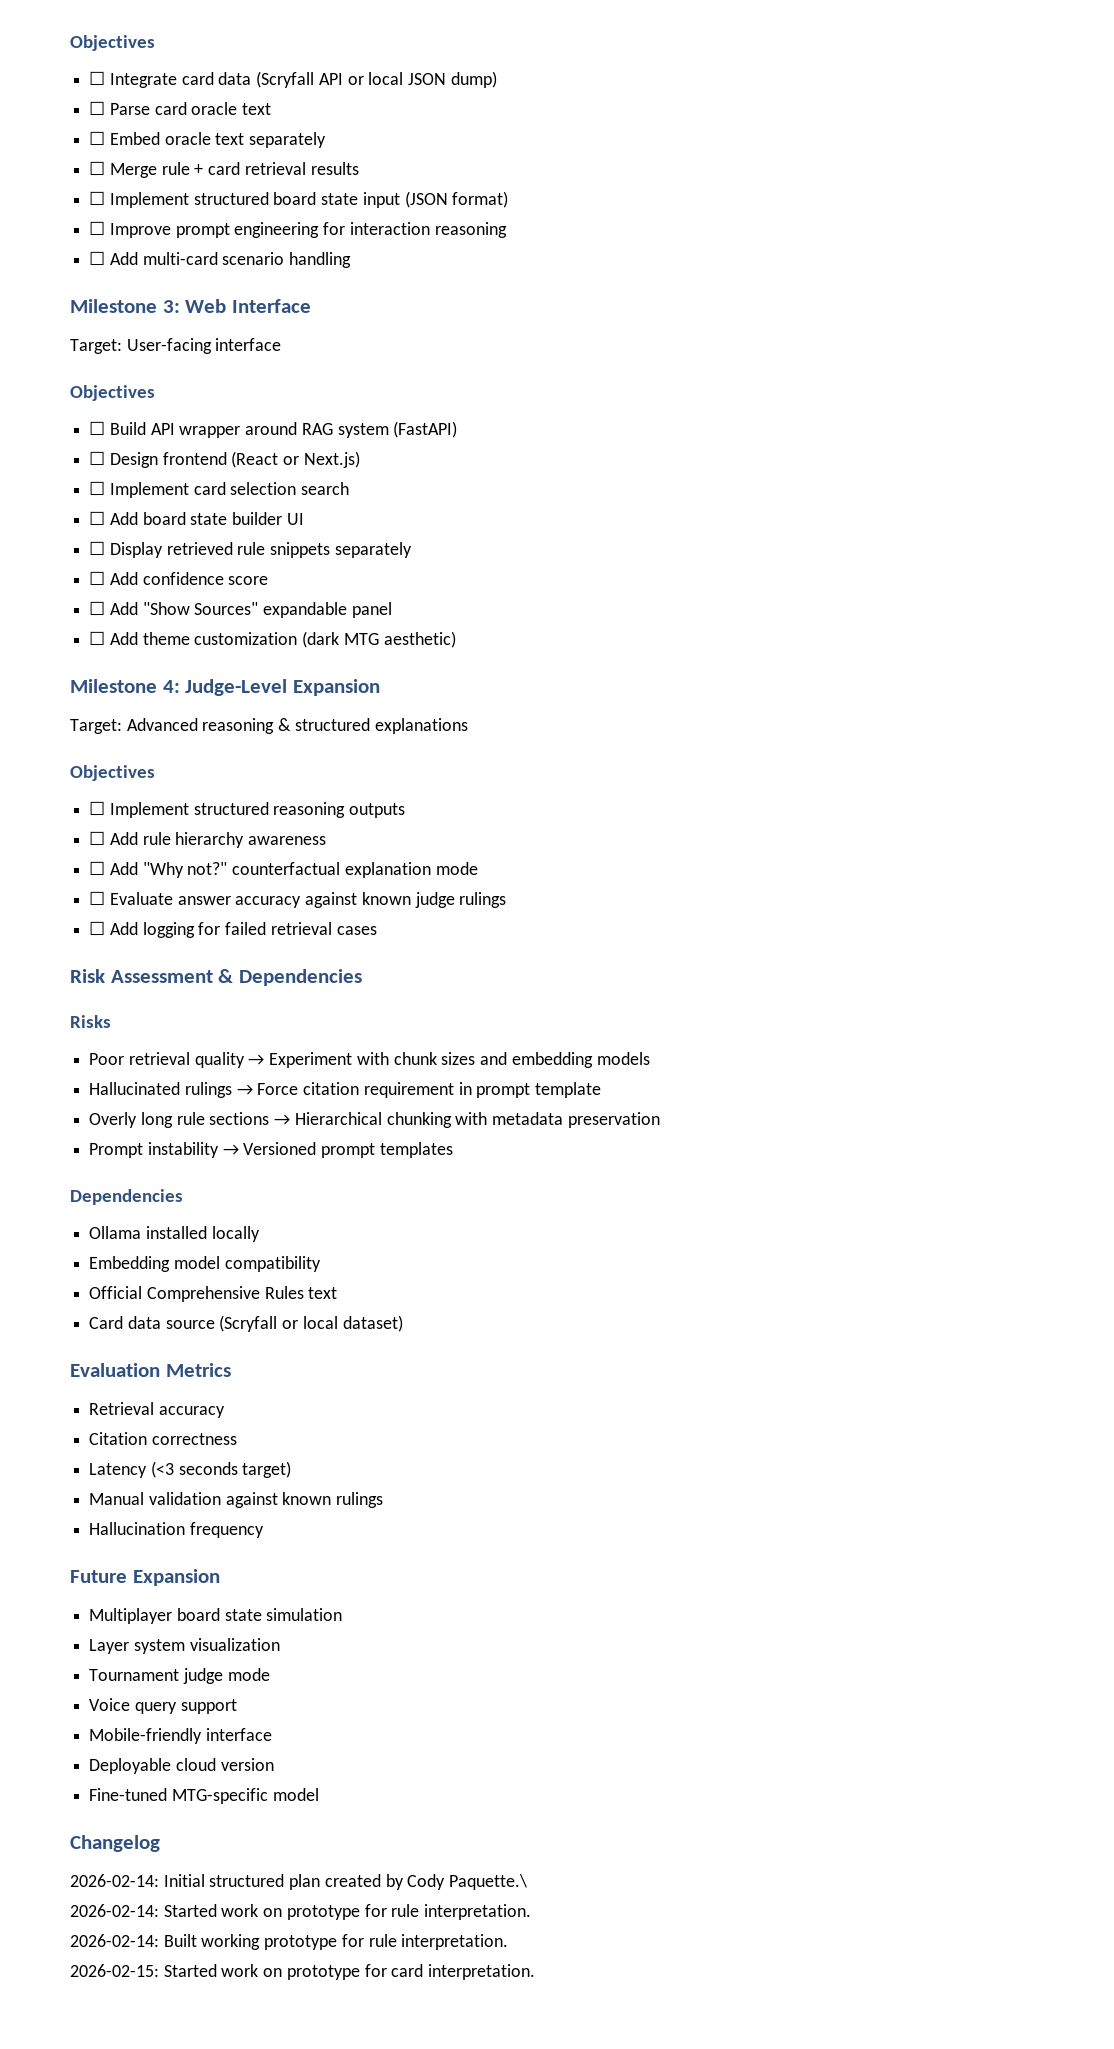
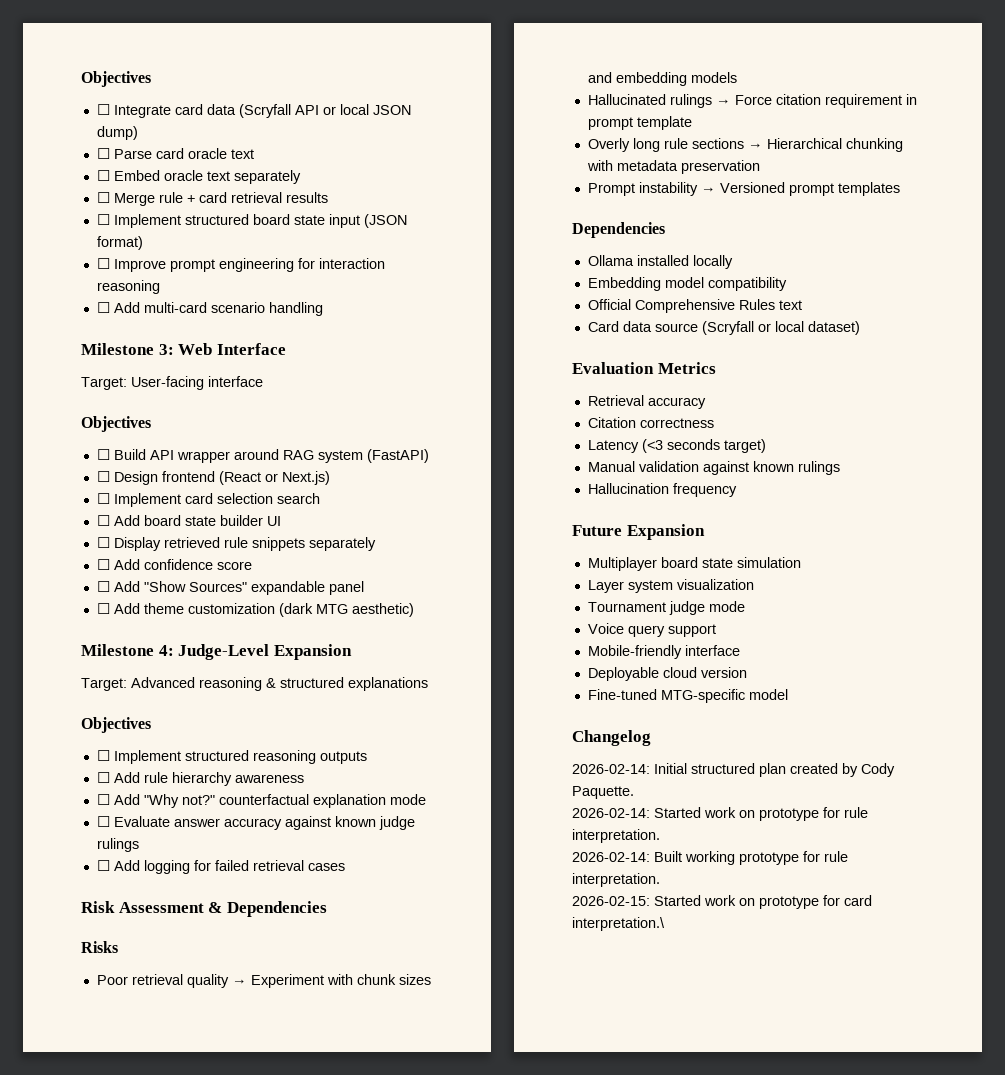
[449,1874,528,1890] Paquette.\ -> [572,786,634,799] Paquette.
[428,1964,536,1980] interpretation. -> [572,917,665,931] interpretation.\

